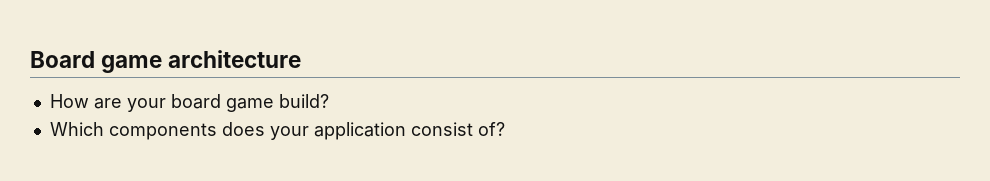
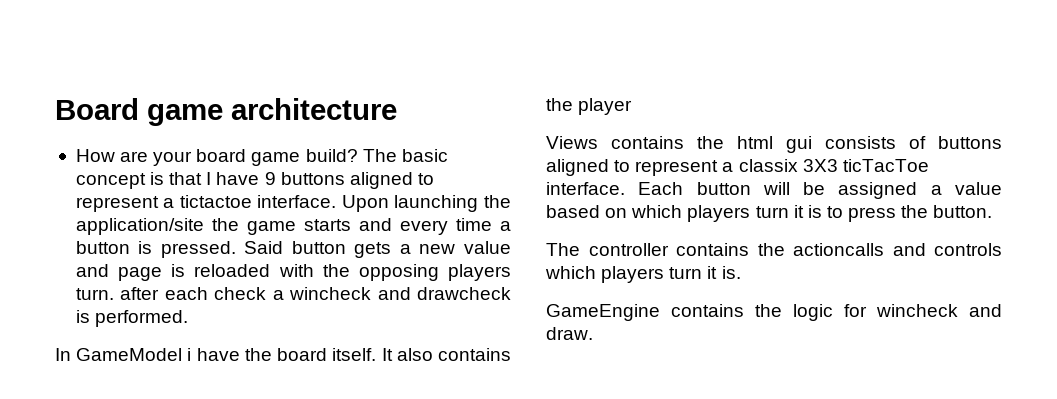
[49,122,505,140] // Which components does your application consist of? -> [362,149,448,162] [75,172,434,189] [75,195,511,212] [75,218,512,235] [75,241,511,258] [75,264,511,281] [75,287,511,300] [75,310,189,327] [55,348,512,361] [546,98,633,115] [546,136,1002,153] [546,159,929,176] [546,182,1002,199] [546,205,993,222] [546,243,1002,256] [545,266,741,283] [546,304,1002,321] [546,327,593,340] The basic concept is that I have 9 buttons aligned to represent a tictactoe interface. Upon launching the application/site the game starts and every time a button is pressed. Said button gets a new value and page is reloaded with the opposing players turn. after each check a wincheck and drawcheck is performed. // In GameModel i have the board itself. It also contains the player // Views contains the html gui consists of buttons aligned to represent a classix 3X3 ticTacToe interface. Each button will be assigned a value based on which players turn it is to press the button. // The controller contains the actioncalls and controls which players turn it is. // GameEngine contains the logic for wincheck and draw.

